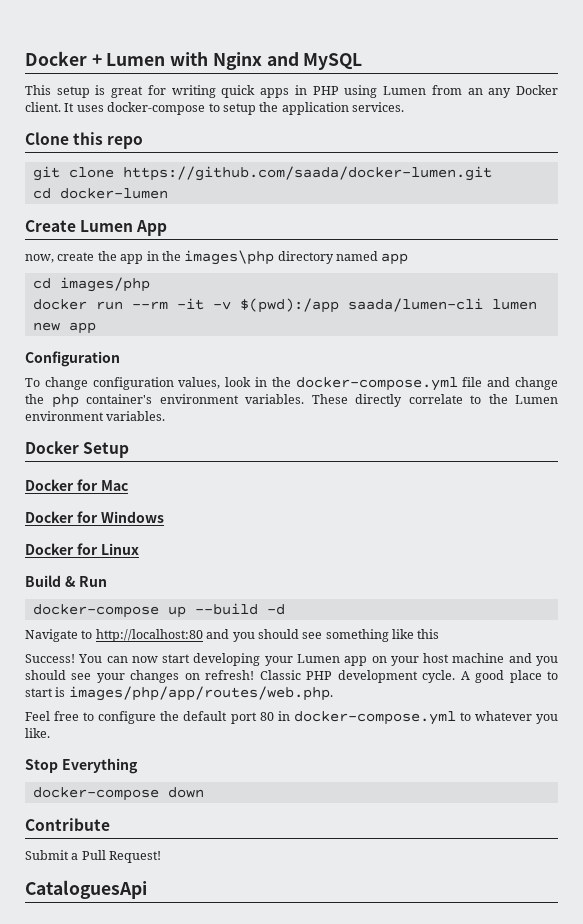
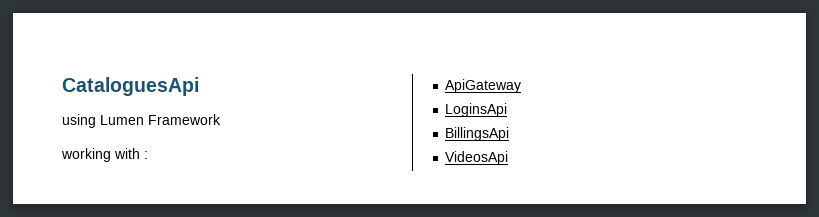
[25,51,363,70] [25,85,559,98] [25,102,404,115] [25,132,144,149] [32,166,492,181] [32,188,168,199] [25,220,168,236] [25,250,409,265] [32,277,150,292] [32,298,537,313] [32,322,96,334] [25,351,120,367] [25,377,559,391] [25,394,558,408] [25,411,166,421] [25,441,130,458] [25,479,128,491] [25,511,164,523] [25,543,139,555] [25,575,107,587] [32,603,285,618] [25,629,440,642] [25,653,558,666] [25,670,558,683] [25,686,333,701] [25,711,558,725] [25,728,50,738] [25,758,138,774] [32,787,204,801] [25,818,110,831] [25,850,162,863] [25,880,147,899] Docker + Lumen with Nginx and MySQL // This setup is great for writing quick apps in PHP using Lumen from an any Docker client. It uses docker-compose to setup the application services. // Clone this repo // git clone https://github.com/saada/docker-lumen.git // cd docker-lumen // Create Lumen App // now, create the app in the images\php directory named app // cd images/php // docker run --rm -it -v $(pwd):/app saada/lumen-cli lumen new app // Configuration // To change configuration values, look in the docker-compose.yml file and change the php container's environment variables. These directly correlate to the Lumen environment variables. // Docker Setup // Docker for Mac // Docker for Windows // Docker for Linux // Build & Run // docker-compose up --build -d // Navigate to http://localhost:80 and you should see something like this // Success! You can now start developing your Lumen app on your host machine and you should see your changes on refresh! Classic PHP development cycle. A good place to start is images/php/app/routes/web.php. // Feel free to configure the default port 80 in docker-compose.yml to whatever you like. // Stop Everything // docker-compose down // Contribute // Submit a Pull Request! // CataloguesApi -> [62,77,199,96] [62,114,221,128] [61,148,148,162] [445,79,522,93] [445,103,508,117] [445,127,510,141] [445,151,509,165] CataloguesApi // using Lumen Framework // working with : // ApiGateway // LoginsApi // BillingsApi // VideosApi

